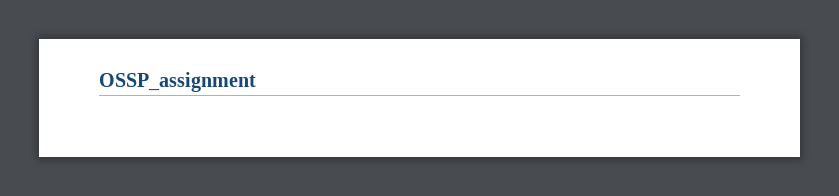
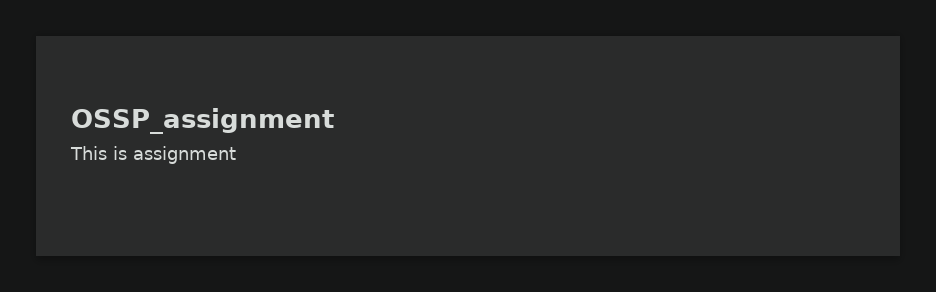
(256, 82) none -> [70,146,236,164] // This is assignment

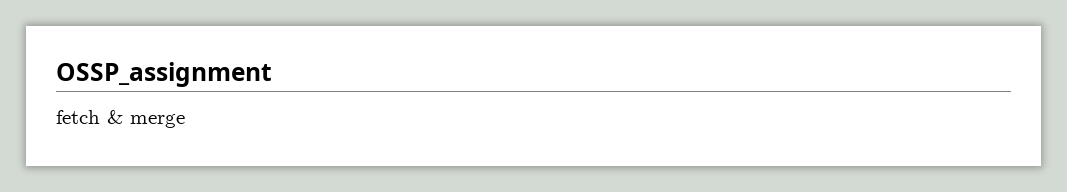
[70,146,236,164] This is assignment -> [56,110,185,128] fetch & merge

